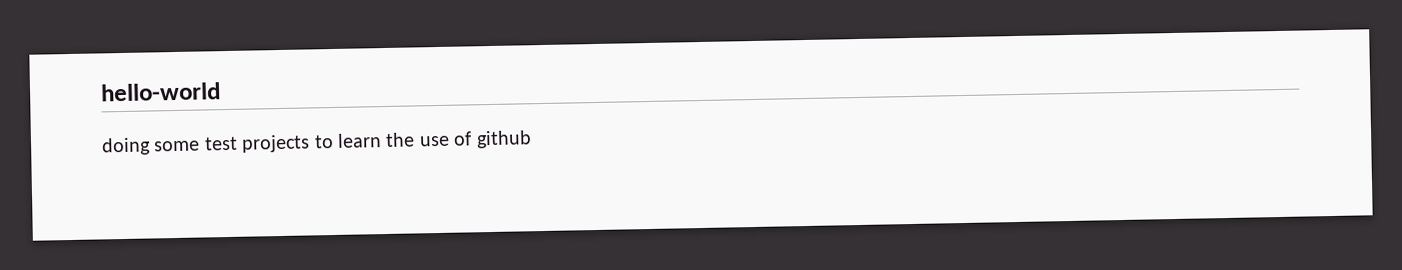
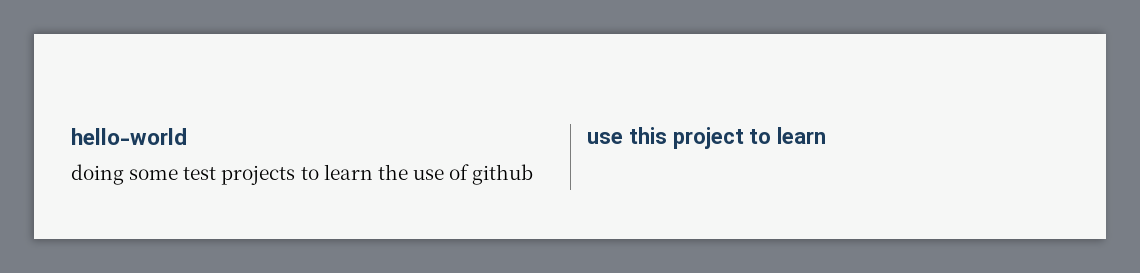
(532, 139) none -> [587,127,827,149] // use this project to learn

